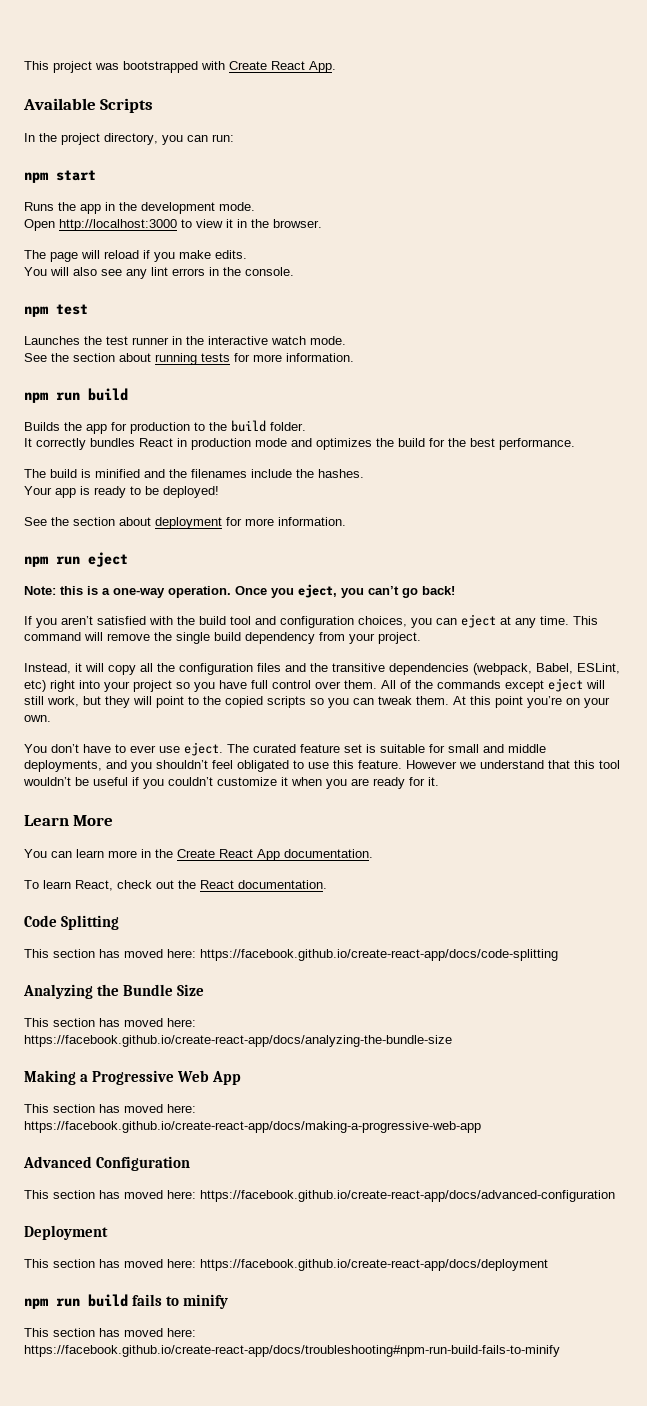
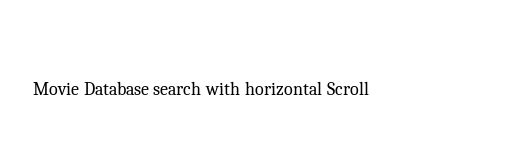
[24,61,336,73] [23,98,154,113] [24,133,234,145] [24,170,96,183] [24,202,255,214] [24,219,322,231] [24,250,247,262] [24,267,294,279] [24,304,88,317] [24,336,346,345] [24,353,354,365] [24,388,128,403] [24,420,306,434] [24,438,575,450] [24,469,364,478] [24,486,219,498] [24,517,346,529] [24,552,128,567] [24,584,455,598] [24,614,598,628] [24,632,421,644] [24,663,620,675] [24,678,605,692] [24,696,610,708] [24,715,51,722] [24,742,546,756] [24,760,620,772] [23,777,439,789] [24,815,114,826] [24,849,373,861] [24,880,327,891] [24,915,120,930] [24,949,558,961] [23,984,205,999] [24,1018,196,1027] [24,1035,452,1047] [24,1070,242,1085] [24,1104,196,1113] [24,1121,481,1133] [23,1156,191,1171] [24,1190,615,1202] [24,1225,108,1240] [24,1259,548,1271] [24,1294,229,1309] [24,1328,196,1337] [24,1345,560,1357] This project was bootstrapped with Create React App. // Available Scripts // In the project directory, you can run: // npm start // Runs the app in the development mode. // Open http://localhost:3000 to view it in the browser. // The page will reload if you make edits. // You will also see any lint errors in the console. // npm test // Launches the test runner in the interactive watch mode. // See the section about running tests for more information. // npm run build // Builds the app for production to the build folder. // It correctly bundles React in production mode and optimizes the build for the best performance. // The build is minified and the filenames include the hashes. // Your app is ready to be deployed! // See the section about deployment for more information. // npm run eject // Note: this is a one-way operation. Once you eject, you can’t go back! // If you aren’t satisfied with the build tool and configuration choices, you can eject at any time. This command will remove the single build dependency from your project. // Instead, it will copy all the configuration files and the transitive dependencies (webpack, Babel, ESLint, etc) right into your project so you have full control over them. All of the commands except eject will still work, but they will point to the copied scripts so you can tweak them. At this point you’re on your own. // You don’t have to ever use eject. The curated feature set is suitable for small and middle deployments, and you shouldn’t feel obligated to use this feature. However we understand that this tool wouldn’t be useful if you couldn’t customize it when you are ready for it. // Learn More // You can learn more in the Create React App documentation. // To learn React, check out the React documentation. // Code Splitting // This section has moved here: https://facebook.github.io/create-react-app/docs/code-splitting // Analyzing the Bundle Size // This section has moved here: https://facebook.github.io/create-react-app/docs/analyzing-the-bundle-size // Making a Progressive Web App // This section has moved here: https://facebook.github.io/create-react-app/docs/making-a-progressive-web-app // Advanced Configuration // This section has moved here: https://facebook.github.io/create-react-app/docs/advanced-configuration // Deployment // This section has moved here: https://facebook.github.io/create-react-app/docs/deployment // npm run build fails to minify // This section has moved here: https://facebook.github.io/create-react-app/docs/troubleshooting#npm-run-build-fails-to-minify -> [33,81,369,96] Movie Database search with horizontal Scroll

